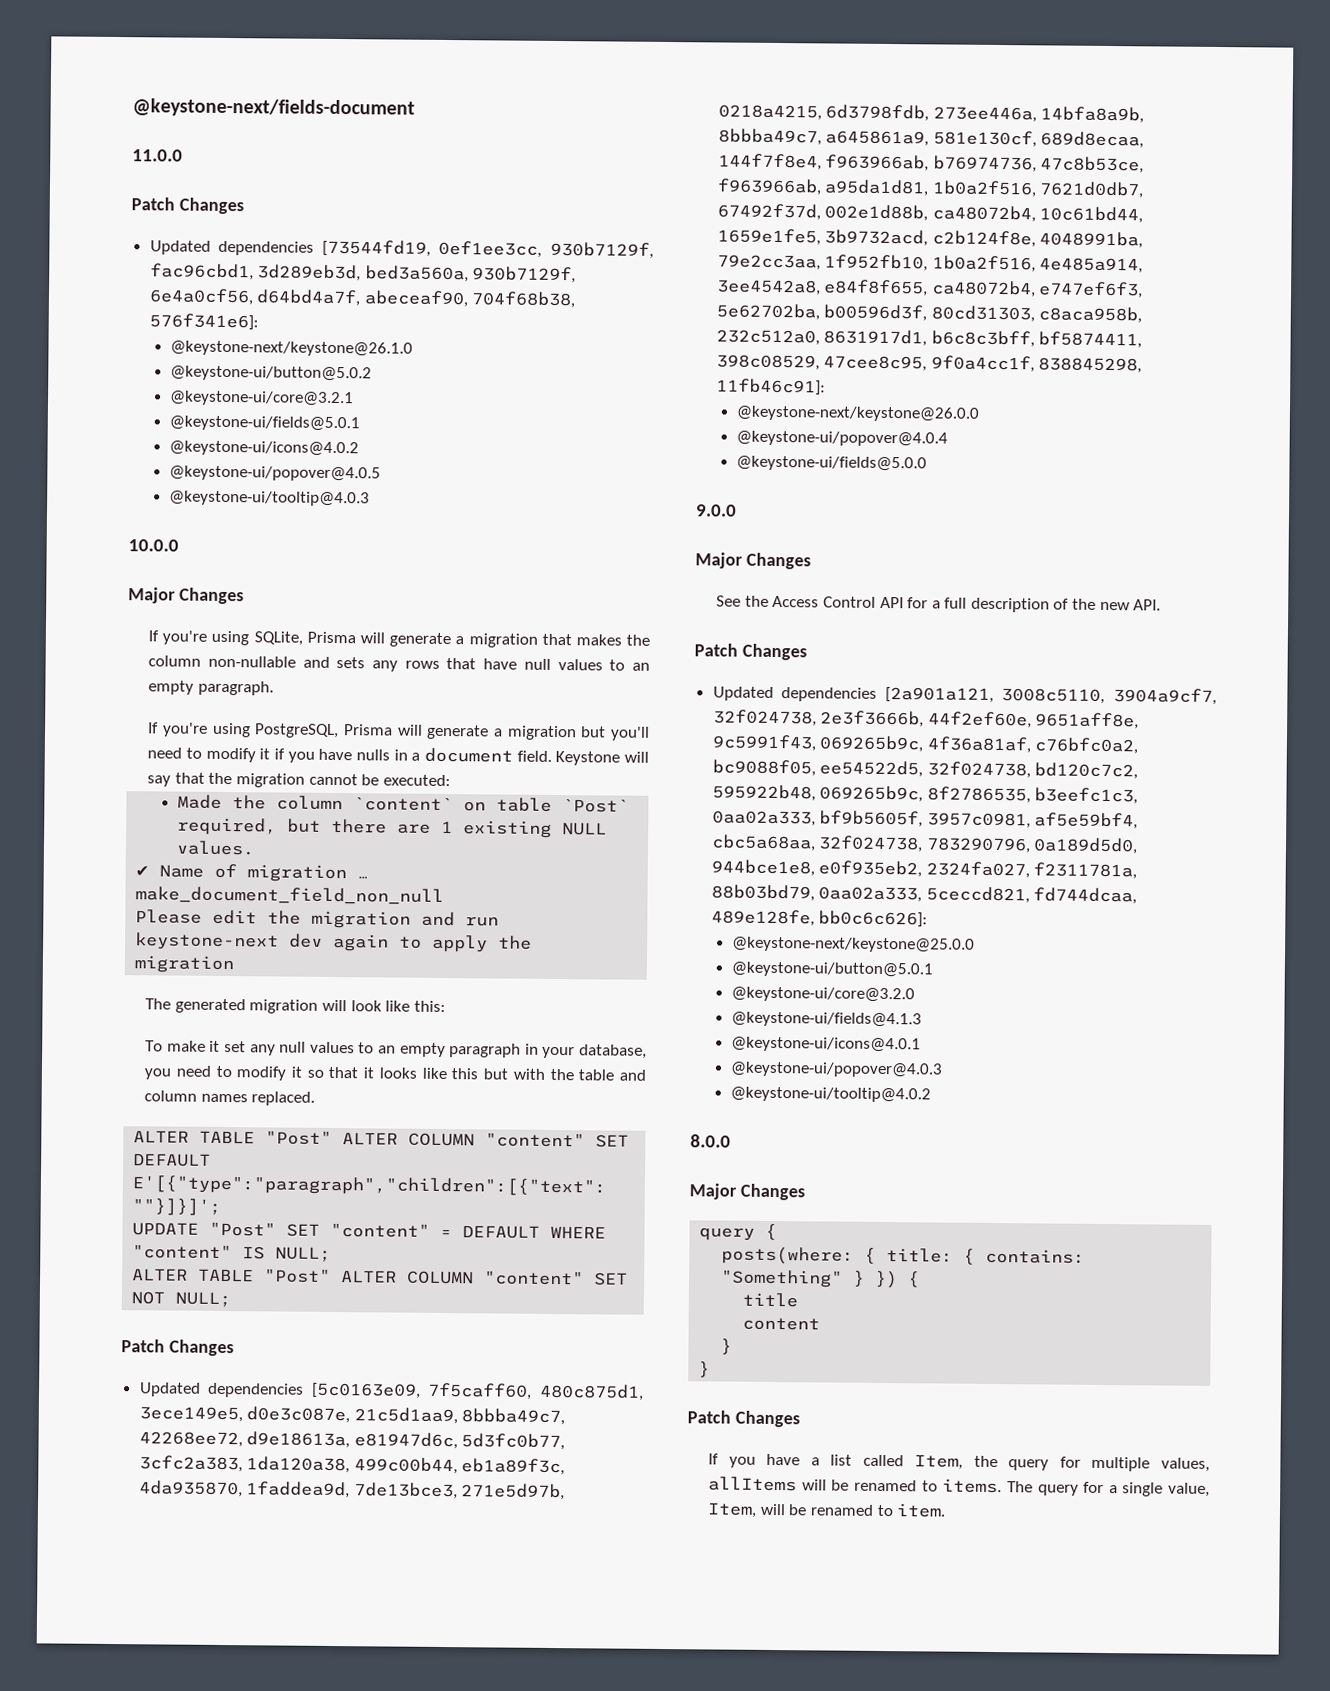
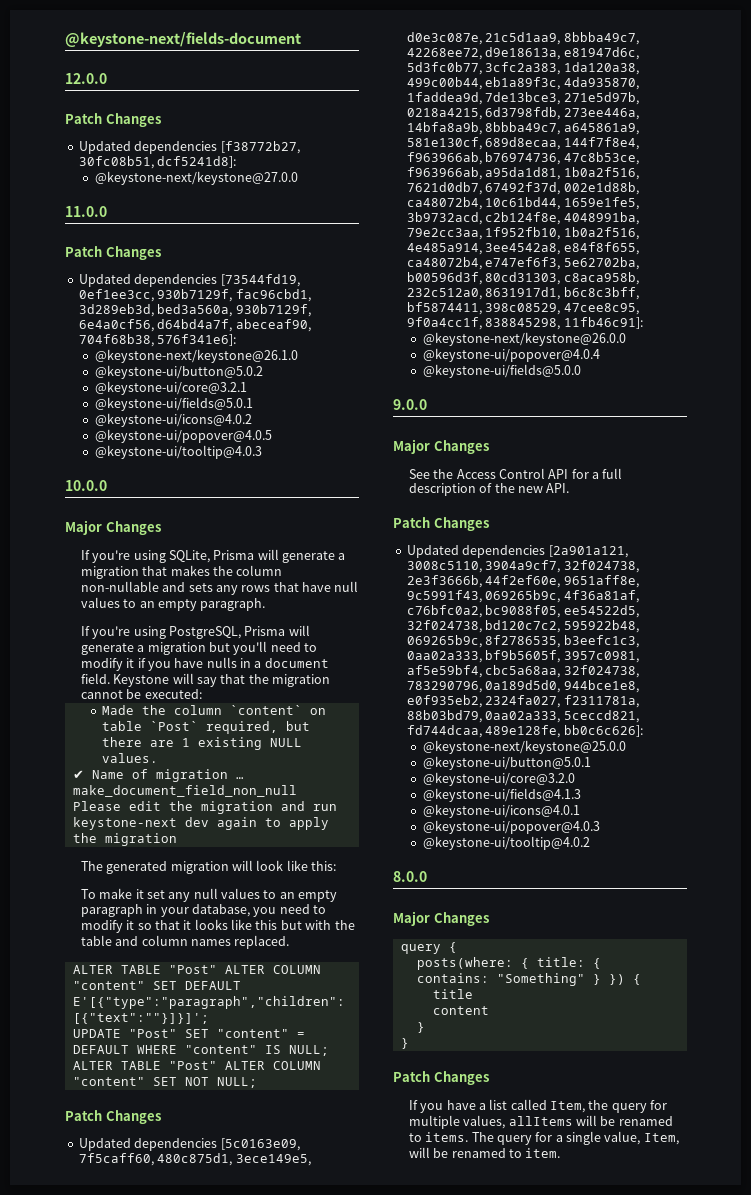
(415, 108) none -> [65,73,107,84] [65,113,161,127] [78,141,300,154] [78,156,237,169] [94,171,298,185] // 12.0.0 // Patch Changes // Updated dependencies [f38772b27, 30fc08b51, dcf5241d8]: // @keystone-next/keystone@27.0.0

